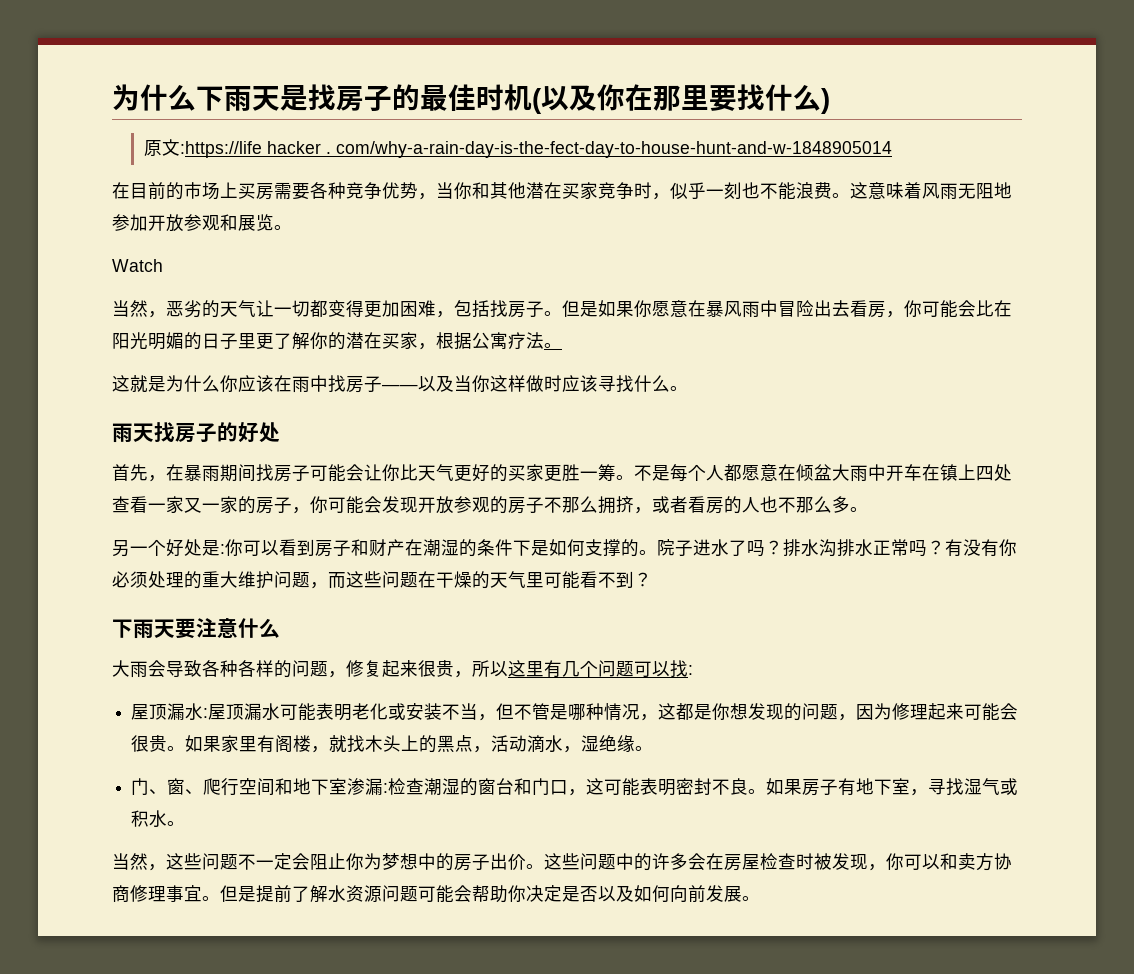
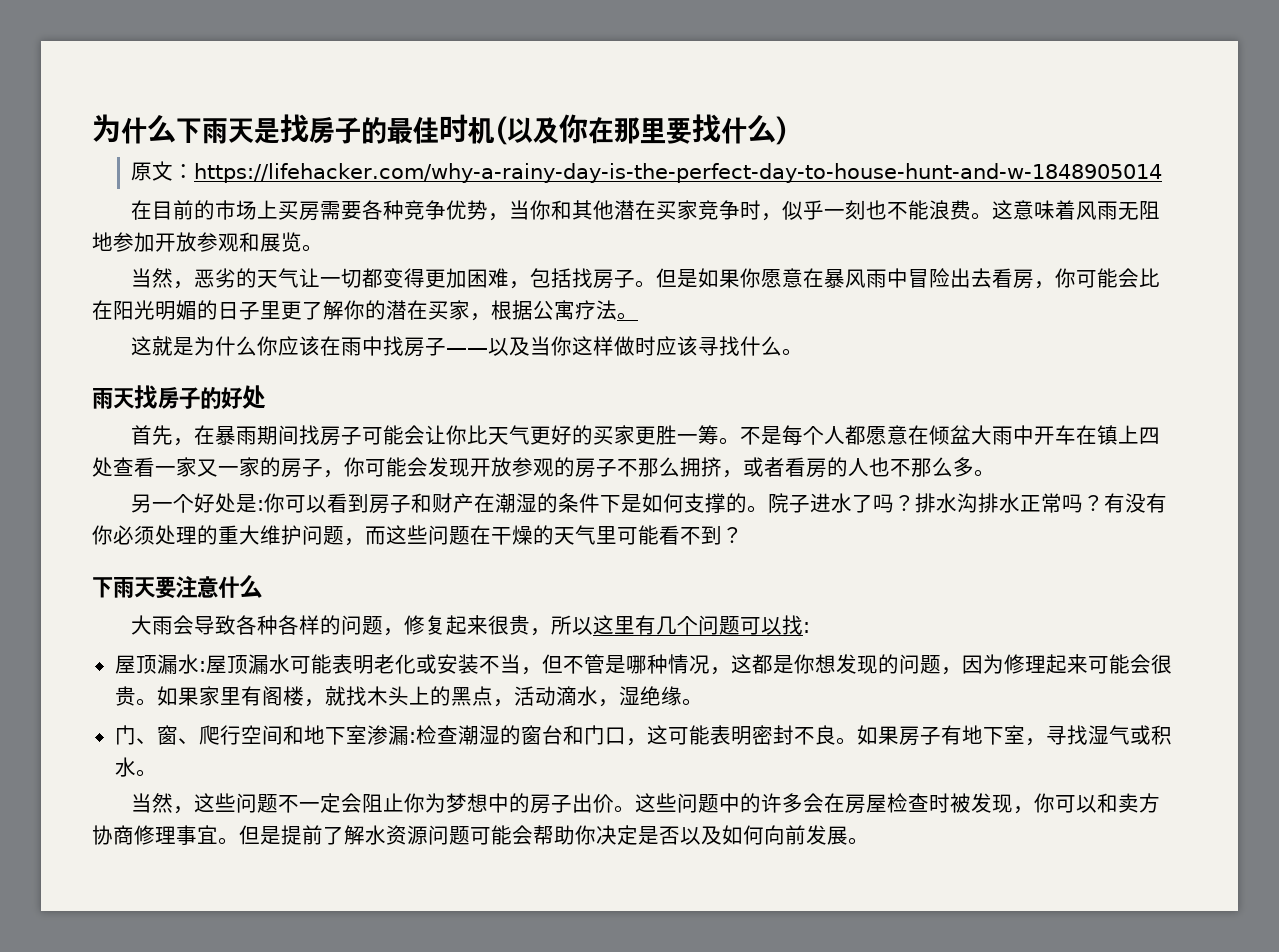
[179,141,892,158] :https://life hacker . com/why-a-rain-day-is-the-fect-day-to-house-hunt-and-w-1848905014 -> [173,163,1163,183] ：https://lifehacker.com/why-a-rainy-day-is-the-perfect-day-to-house-hunt-and-w-1848905014
[112,259,163,272] // Watch -> (323, 248) none

